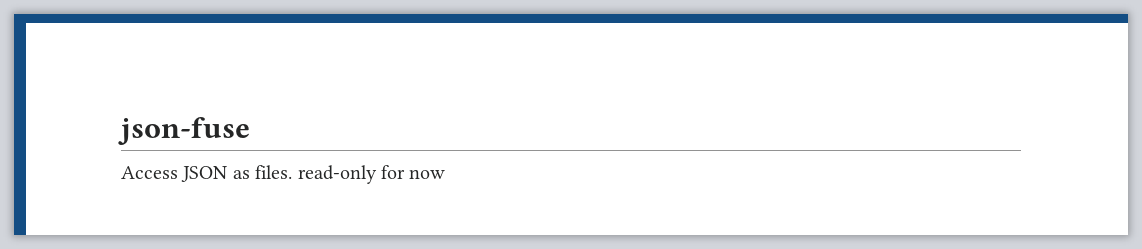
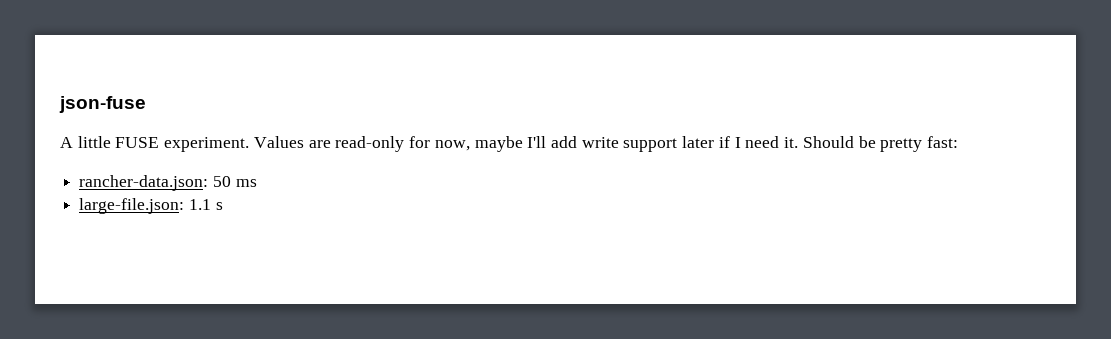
[121,165,446,184] Access JSON as files. read-only for now -> [60,136,958,152] [79,175,257,191] [79,198,223,214] A little FUSE experiment. Values are read-only for now, maybe I'll add write support later if I need it. Should be pretty fast: // rancher-data.json: 50 ms // large-file.json: 1.1 s

